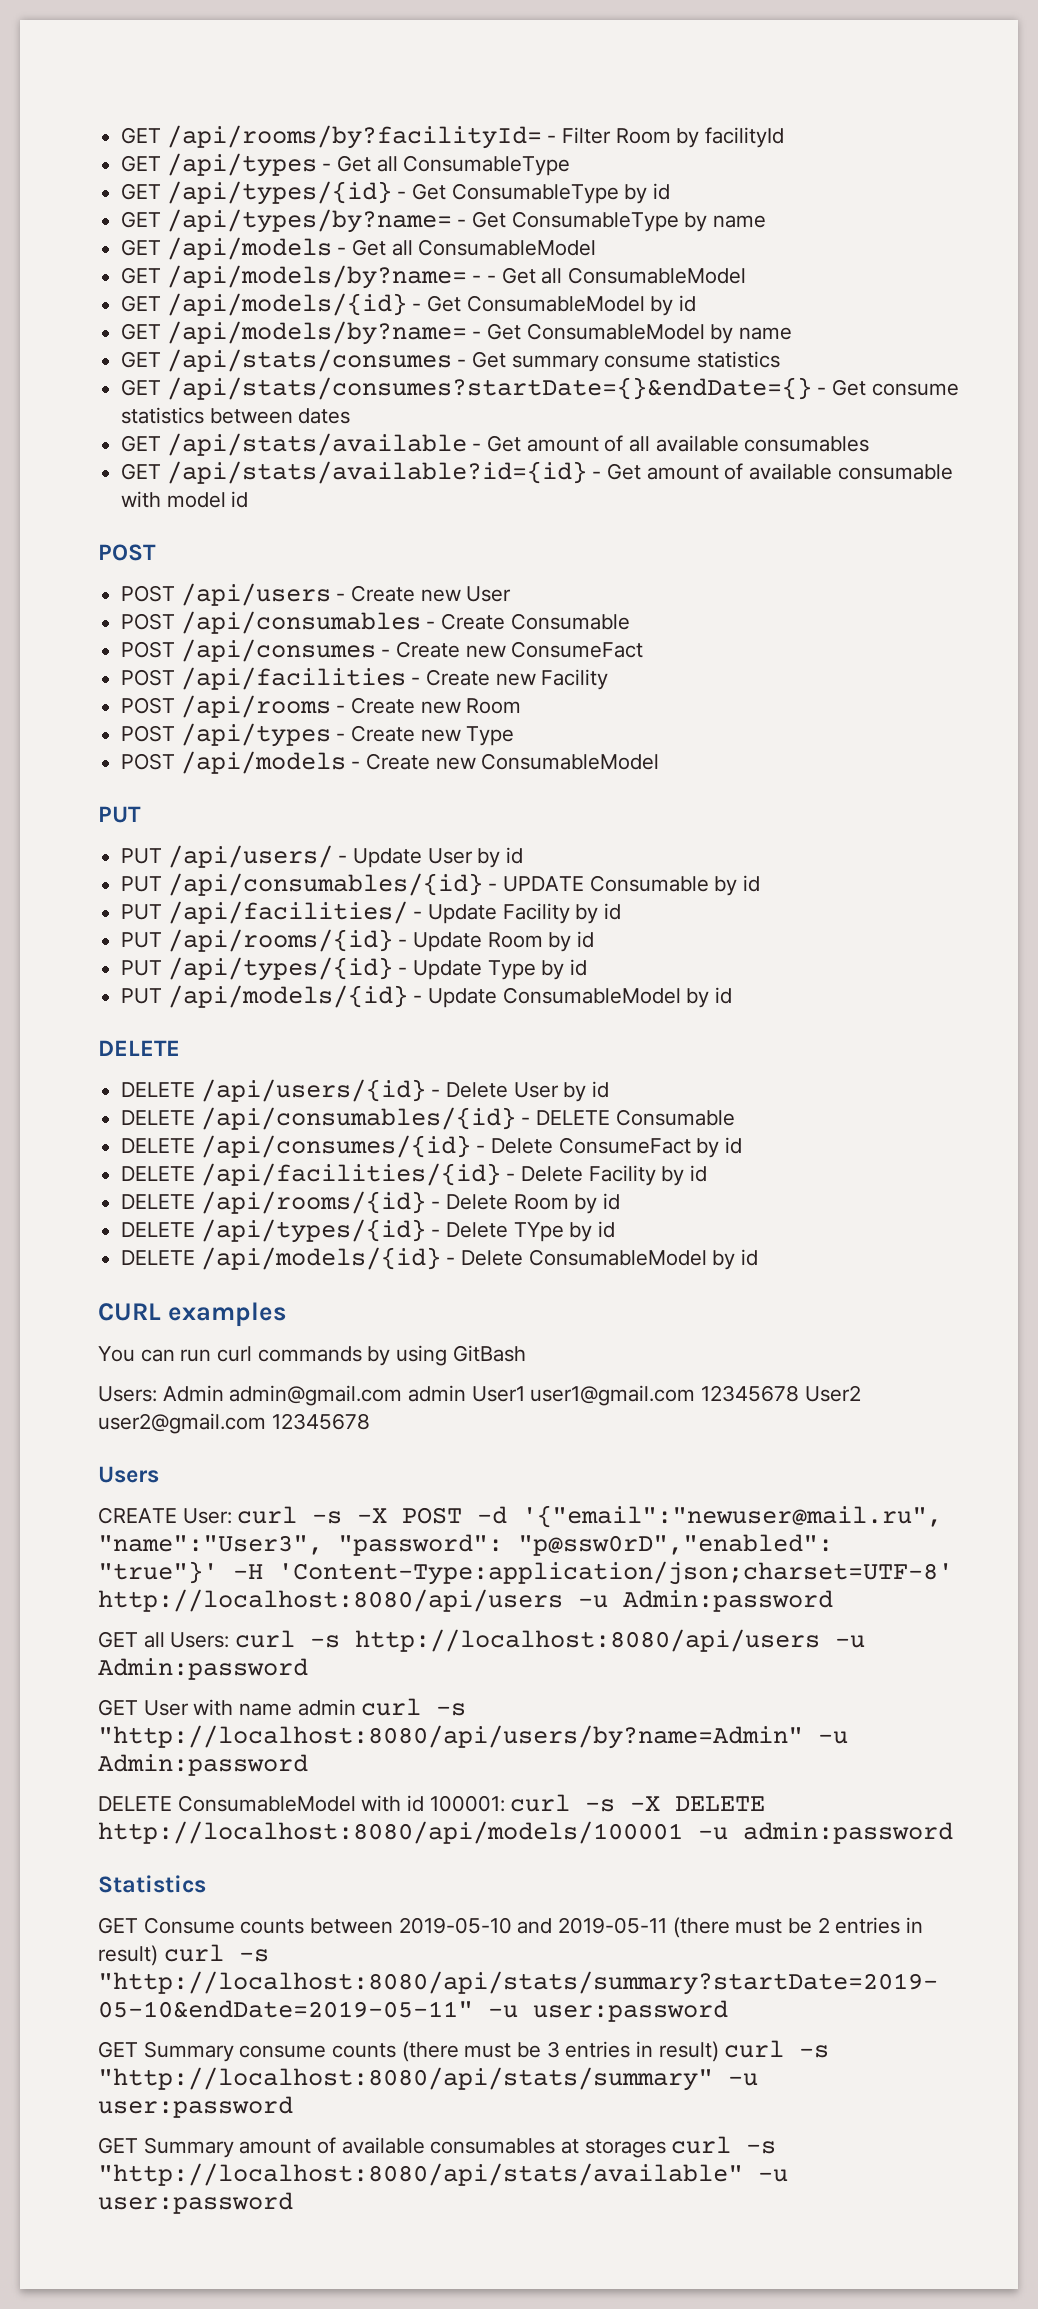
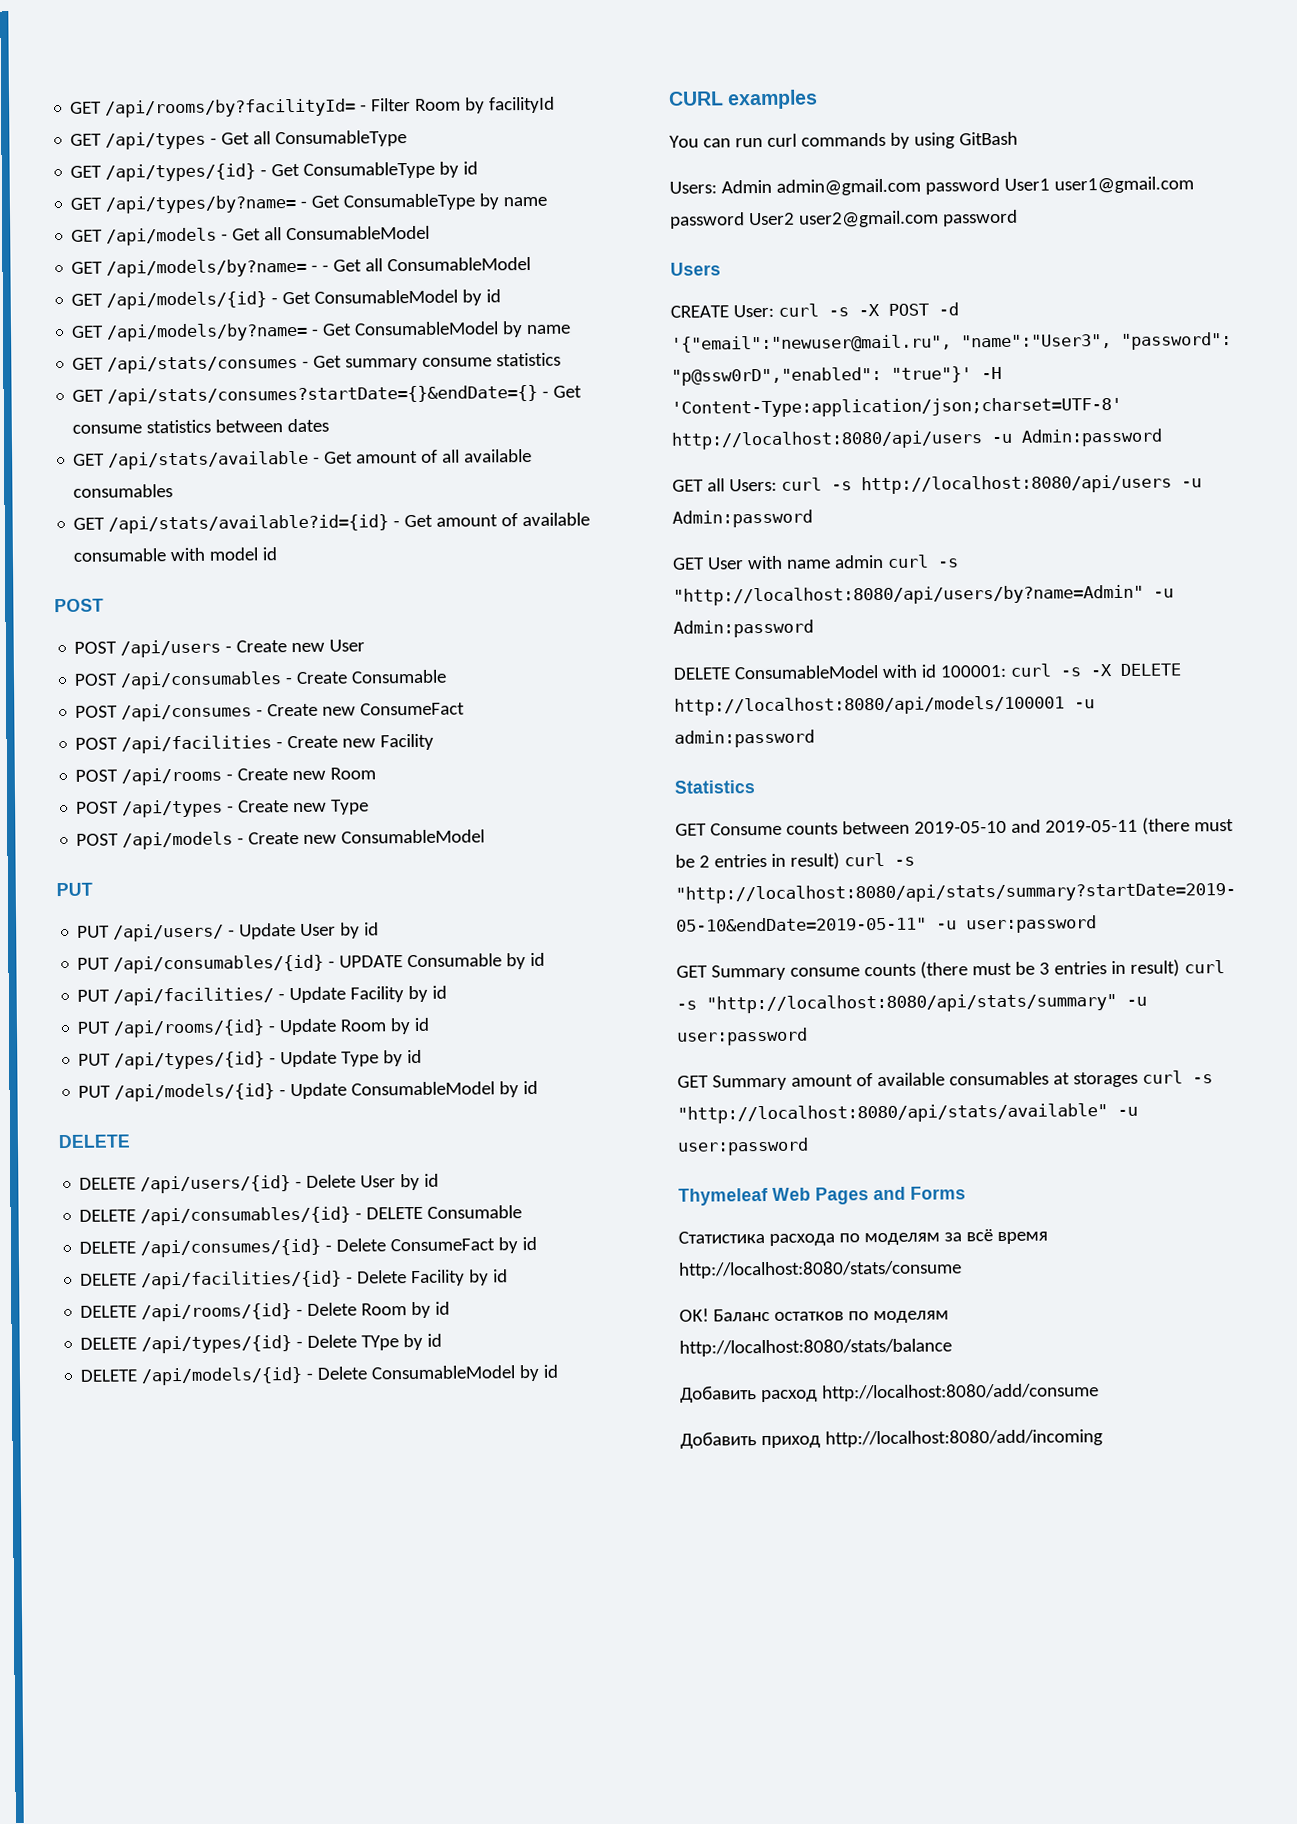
[408,1385,467,1402] admin -> [924,177,1000,195] password
[701,1385,800,1402] 12345678 -> [670,212,745,229] password
[271,1413,370,1430] 12345678 -> [942,209,1018,227] password
(293, 2203) none -> [678,1186,966,1206] [678,1229,1048,1246] [679,1260,962,1279] [679,1308,949,1324] [679,1338,952,1357] [680,1383,1099,1403] [680,1429,1103,1449] // Thymeleaf Web Pages and Forms // Статистика расхода по моделям за всё время http://localhost:8080/stats/consume // OK! Баланс остатков по моделям // http://localhost:8080/stats/balance // Добавить расход http://localhost:8080/add/consume // Добавить приход http://localhost:8080/add/incoming

